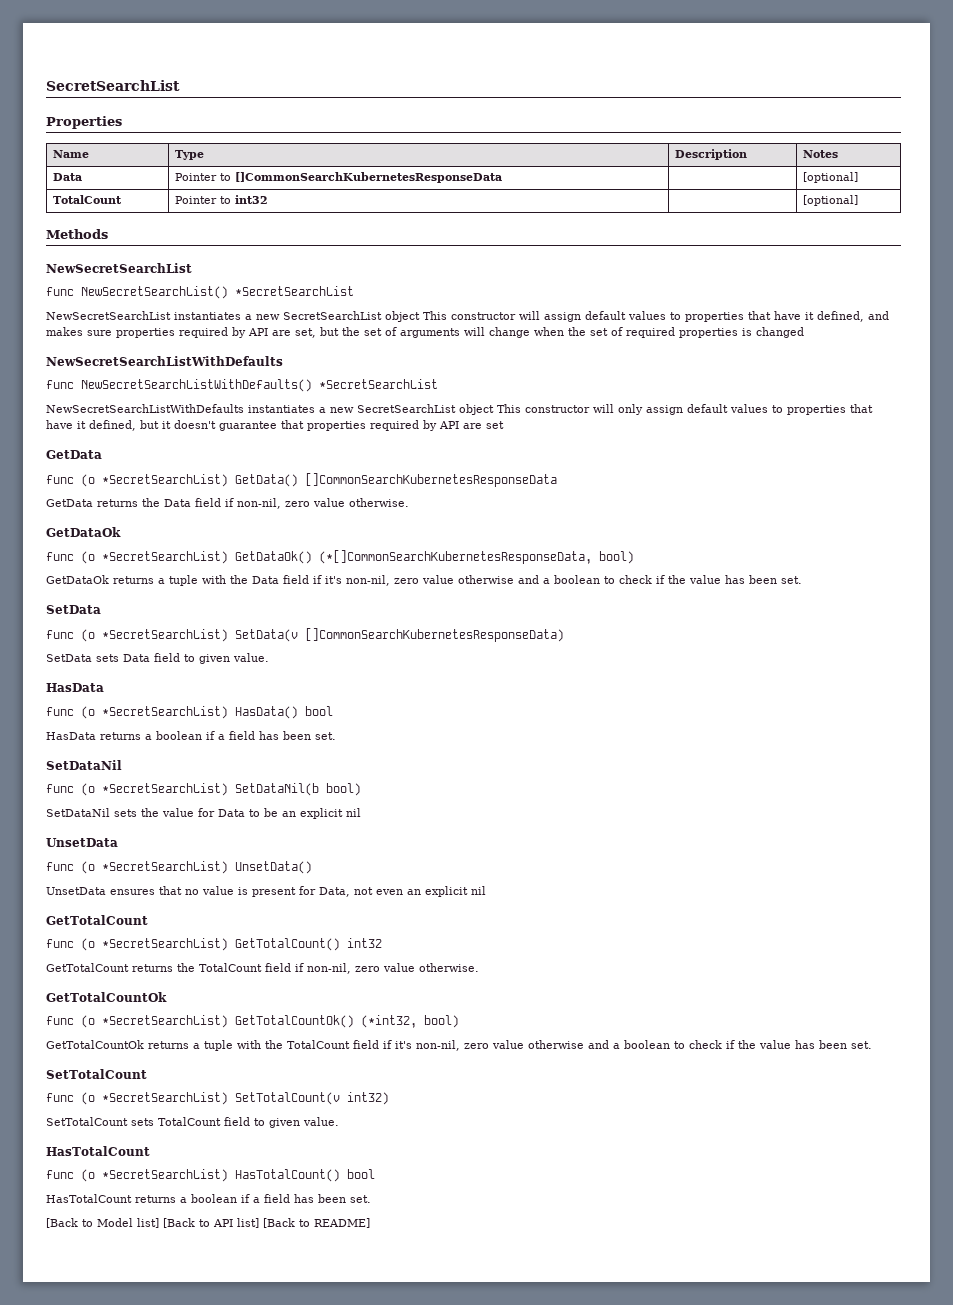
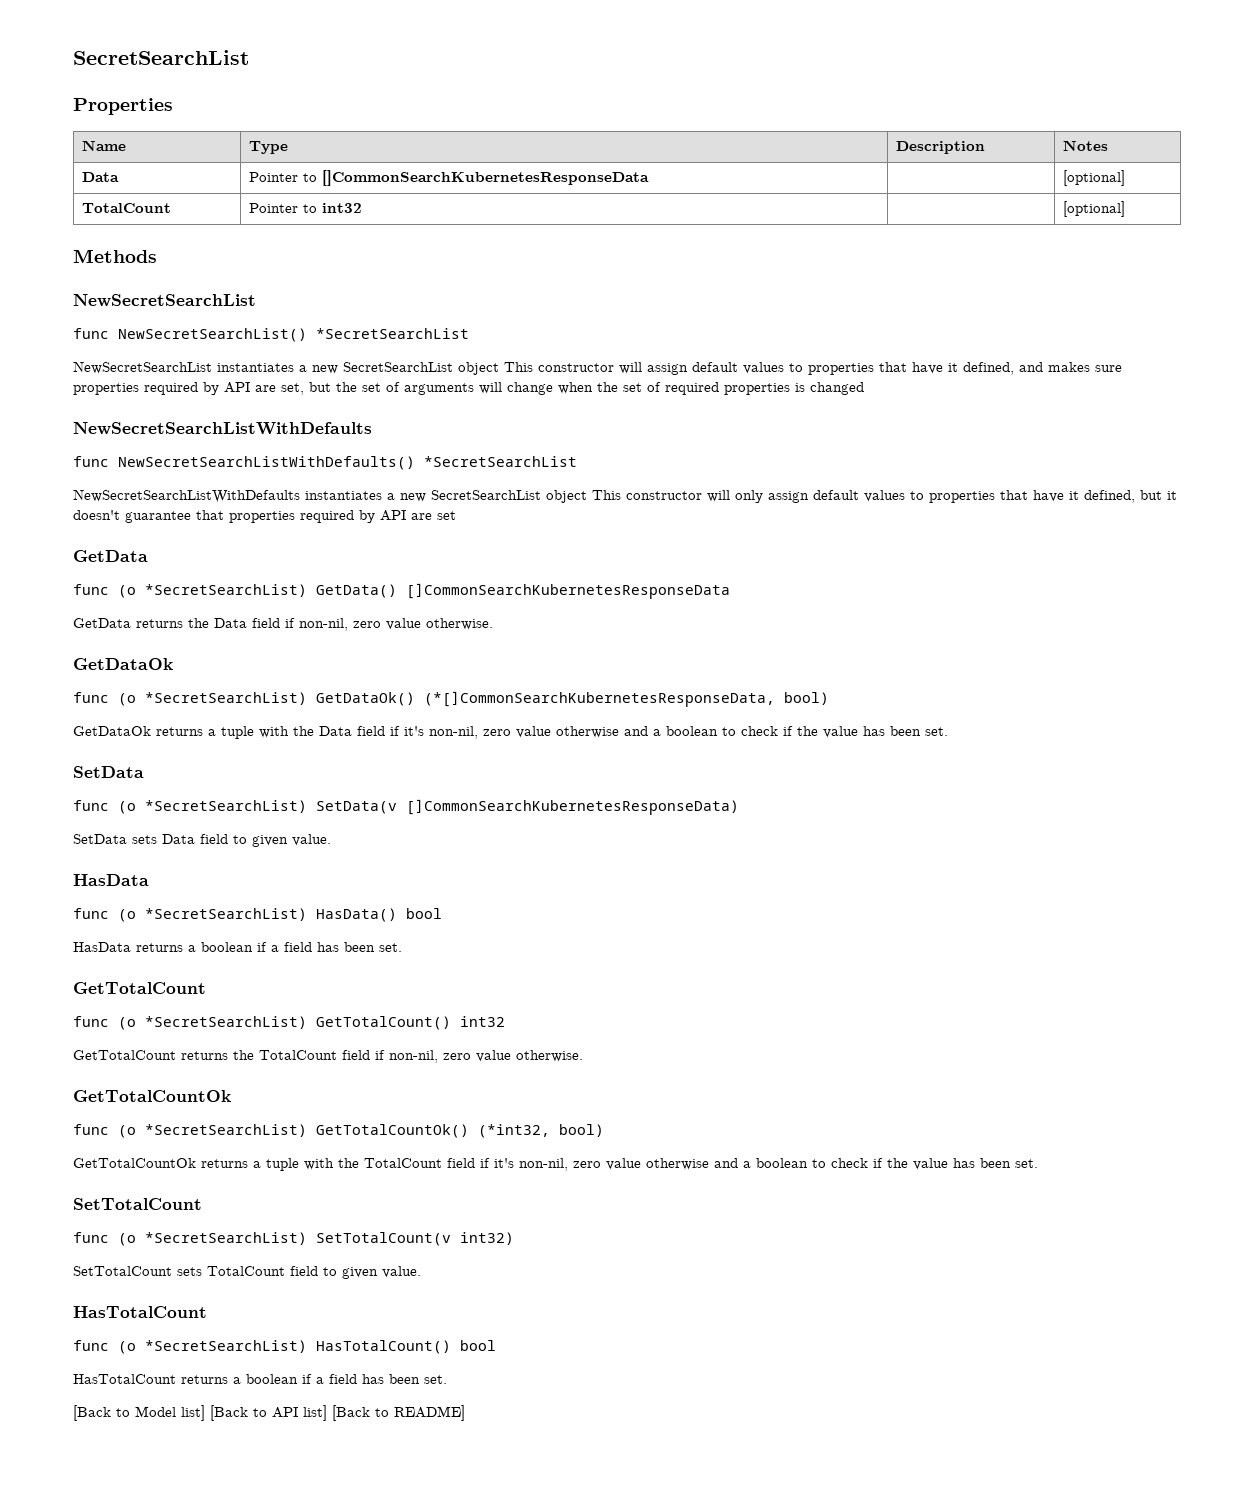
[46,760,122,770] [46,783,361,796] [46,808,361,819] [46,838,118,847] [46,861,312,874] [46,886,486,897] // SetDataNil // func (o *SecretSearchList) SetDataNil(b bool) // SetDataNil sets the value for Data to be an explicit nil // UnsetData // func (o *SecretSearchList) UnsetData() // UnsetData ensures that no value is present for Data, not even an explicit nil -> (402, 947) none

